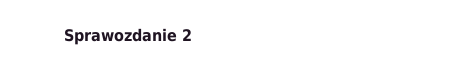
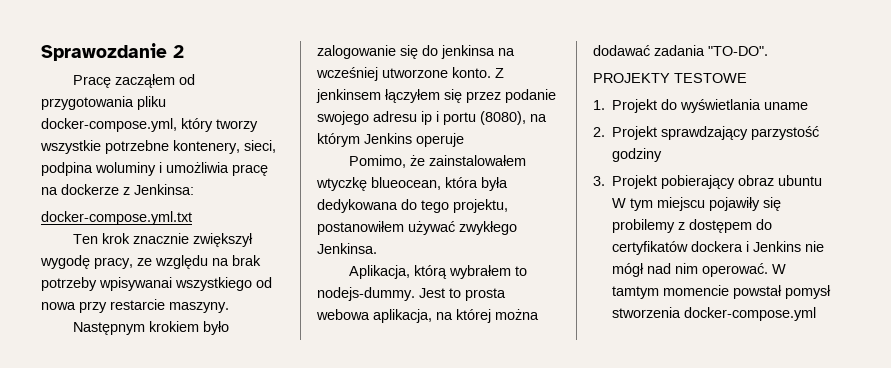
(192, 35) none -> [73,74,196,88] [41,96,166,110] [41,118,258,132] [40,140,276,154] [41,162,268,176] [41,184,194,195] [41,211,192,225] [73,233,254,247] [40,255,261,269] [41,277,272,291] [41,299,229,313] [73,321,230,335] [317,45,515,59] [316,67,504,81] [316,89,556,103] [317,111,547,125] [317,133,464,147] [349,155,527,168] [316,177,508,191] [317,199,508,213] [317,221,517,235] [317,243,377,254] [349,265,528,279] [317,287,506,301] [316,309,539,323] [593,45,768,56] [593,73,747,83] [593,99,809,113] [593,126,820,140] [612,148,663,162] [593,175,823,189] [612,197,782,211] [612,219,773,233] [612,241,825,255] [612,263,787,277] [612,285,832,299] [612,307,817,321] // Pracę zacząłem od przygotowania pliku docker-compose.yml, który tworzy wszystkie potrzebne kontenery, sieci, podpina woluminy i umożliwia pracę na dockerze z Jenkinsa: // docker-compose.yml.txt // Ten krok znacznie zwiększył wygodę pracy, ze względu na brak potrzeby wpisywanai wszystkiego od nowa przy restarcie maszyny. // Następnym krokiem było zalogowanie się do jenkinsa na wcześniej utworzone konto. Z jenkinsem łączyłem się przez podanie swojego adresu ip i portu (8080), na którym Jenkins operuje // Pomimo, że zainstalowałem wtyczkę blueocean, która była dedykowana do tego projektu, postanowiłem używać zwykłego Jenkinsa. // Aplikacja, którą wybrałem to nodejs-dummy. Jest to prosta webowa aplikacja, na której można dodawać zadania "TO-DO". // PROJEKTY TESTOWE // 1. Projekt do wyświetlania uname // 2. Projekt sprawdzający parzystość godziny // 3. Projekt pobierający obraz ubuntu W tym miejscu pojawiły się probilemy z dostępem do certyfikatów dockera i Jenkins nie mógł nad nim operować. W tamtym momencie powstał pomysł stworzenia docker-compose.yml

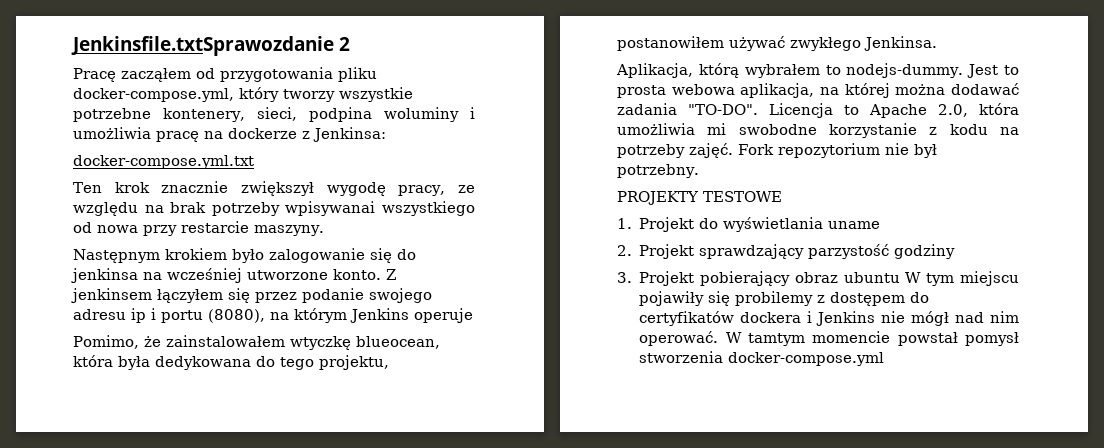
[41,43,167,61] Sprawozdanie -> [71,36,334,56] Jenkinsfile.txtSprawozdanie
(768, 51) none -> [769,103,1019,118] [617,123,1019,138] [617,143,937,158] [617,164,699,178] Licencja to Apache 2.0, która umożliwia mi swobodne korzystanie z kodu na potrzeby zajęć. Fork repozytorium nie był potrzebny.

